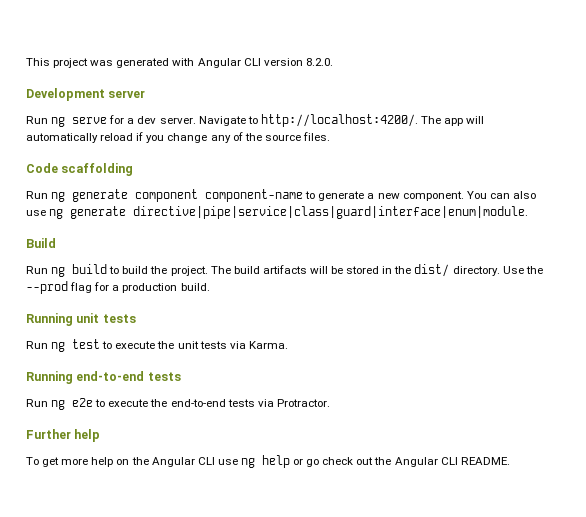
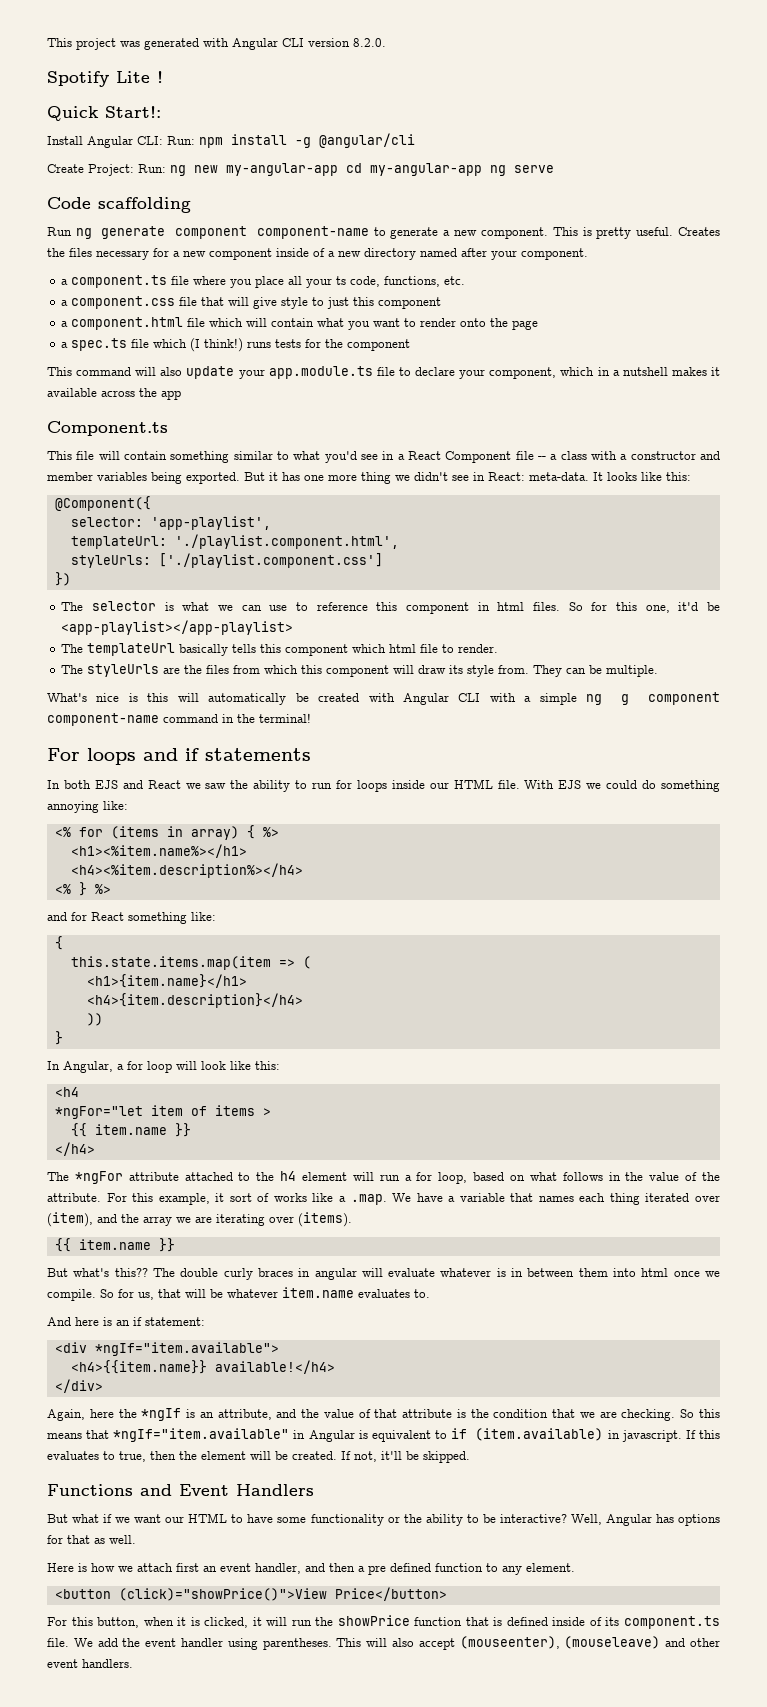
[26,88,146,101] [26,114,485,127] [26,132,330,143] Development server // Run ng serve for a dev server. Navigate to http://localhost:4200/. The app will automatically reload if you change any of the source files. -> [47,71,163,87] [47,106,161,121] [47,133,415,148] [47,163,554,176] Spotify Lite ! // Quick Start!: // Install Angular CLI: Run: npm install -g @angular/cli // Create Project: Run: ng new my-angular-app cd my-angular-app ng serve
[466,191,536,199] [26,206,529,219] [26,238,56,248] [26,264,543,277] [26,281,210,294] [26,313,136,326] [26,339,288,352] [26,371,181,384] [26,398,330,410] [26,429,101,442] [26,455,510,468] You can also use ng generate directive|pipe|service|class|guard|interface|enum|module. // Build // Run ng build to build the project. The build artifacts will be stored in the dist/ directory. Use the --prod flag for a production build. // Running unit tests // Run ng test to execute the unit tests via Karma. // Running end-to-end tests // Run ng e2e to execute the end-to-end tests via Protractor. // Further help // To get more help on the Angular CLI use ng help or go check out the Angular CLI README. -> [552,227,721,239] [47,248,588,260] [61,275,466,288] [61,296,442,309] [61,317,539,330] [61,338,411,352] [47,366,721,379] [47,388,181,400] [47,421,168,436] [47,451,720,463] [47,472,691,484] [54,496,151,511] [70,516,271,530] [70,534,399,549] [70,553,383,568] [54,572,71,586] [61,601,721,614] [61,620,294,635] [61,643,499,656] [61,664,659,677] [47,692,721,705] [47,713,311,726] [47,748,311,765] [47,779,720,792] [47,801,128,813] [54,825,279,840] [70,844,247,858] [70,863,303,878] [54,882,111,896] [47,912,216,924] [54,936,63,950] [70,956,311,970] [86,974,247,988] [86,993,303,1008] [86,1013,103,1026] [54,1031,63,1045] [47,1061,280,1073] [54,1087,79,1097] [54,1105,271,1119] [70,1123,191,1137] [54,1142,95,1156] [47,1171,720,1184] [47,1193,720,1205] [47,1212,352,1227] [54,1238,175,1252] [47,1268,720,1280] [47,1287,430,1301] [47,1317,205,1326] [54,1342,279,1356] [70,1360,335,1374] [54,1379,103,1393] [47,1408,721,1421] [47,1428,720,1442] [47,1451,470,1463] [47,1484,314,1496] [47,1513,720,1526] [47,1535,136,1544] [47,1563,575,1575] [54,1587,447,1601] [47,1615,720,1629] [47,1636,720,1650] [47,1659,133,1668] This is pretty useful. Creates the files necessary for a new component inside of a new directory named after your component. // a component.ts file where you place all your ts code, functions, etc. // a component.css file that will give style to just this component // a component.html file which will contain what you want to render onto the page // a spec.ts file which (I think!) runs tests for the component // This command will also update your app.module.ts file to declare your component, which in a nutshell makes it available across the app // Component.ts // This file will contain something similar to what you'd see in a React Component file -- a class with a constructor and member variables being exported. But it has one more thing we didn't see in React: meta-data. It looks like this: // @Component({ // selector: 'app-playlist', // templateUrl: './playlist.component.html', // styleUrls: ['./playlist.component.css'] // }) // The selector is what we can use to reference this component in html files. So for this one, it'd be <app-playlist></app-playlist> // The templateUrl basically tells this component which html file to render. // The styleUrls are the files from which this component will draw its style from. They can be multiple. // What's nice is this will automatically be created with Angular CLI with a simple ng g component component-name command in the terminal! // For loops and if statements // In both EJS and React we saw the ability to run for loops inside our HTML file. With EJS we could do something annoying like: // <% for (items in array) { %> // <h1><%item.name%></h1> // <h4><%item.description%></h4> // <% } %> // and for React something like: // { // this.state.items.map(item => ( // <h1>{item.name}</h1> // <h4>{item.description}</h4> // )) // } // In Angular, a for loop will look like this: // <h4 // *ngFor="let item of items > // {{ item.name }} // </h4> // The *ngFor attribute attached to the h4 element will run a for loop, based on what follows in the value of the attribute. For this example, it sort of works like a .map. We have a variable that names each thing iterated over (item), and the array we are iterating over (items). // {{ item.name }} // But what's this?? The double curly braces in angular will evaluate whatever is in between them into html once we compile. So for us, that will be whatever item.name evaluates to. // And here is an if statement: // <div *ngIf="item.available"> // <h4>{{item.name}} available!</h4> // </div> // Again, here the *ngIf is an attribute, and the value of that attribute is the condition that we are checking. So this means that *ngIf="item.available" in Angular is equivalent to if (item.available) in javascript. If this evaluates to true, then the element will be created. If not, it'll be skipped. // Functions and Event Handlers // But what if we want our HTML to have some functionality or the ability to be interactive? Well, Angular has options for that as well. // Here is how we attach first an event handler, and then a pre defined function to any element. // <button (click)="showPrice()">View Price</button> // For this button, when it is clicked, it will run the showPrice function that is defined inside of its component.ts file. We add the event handler using parentheses. This will also accept (mouseenter), (mouseleave) and other event handlers.

